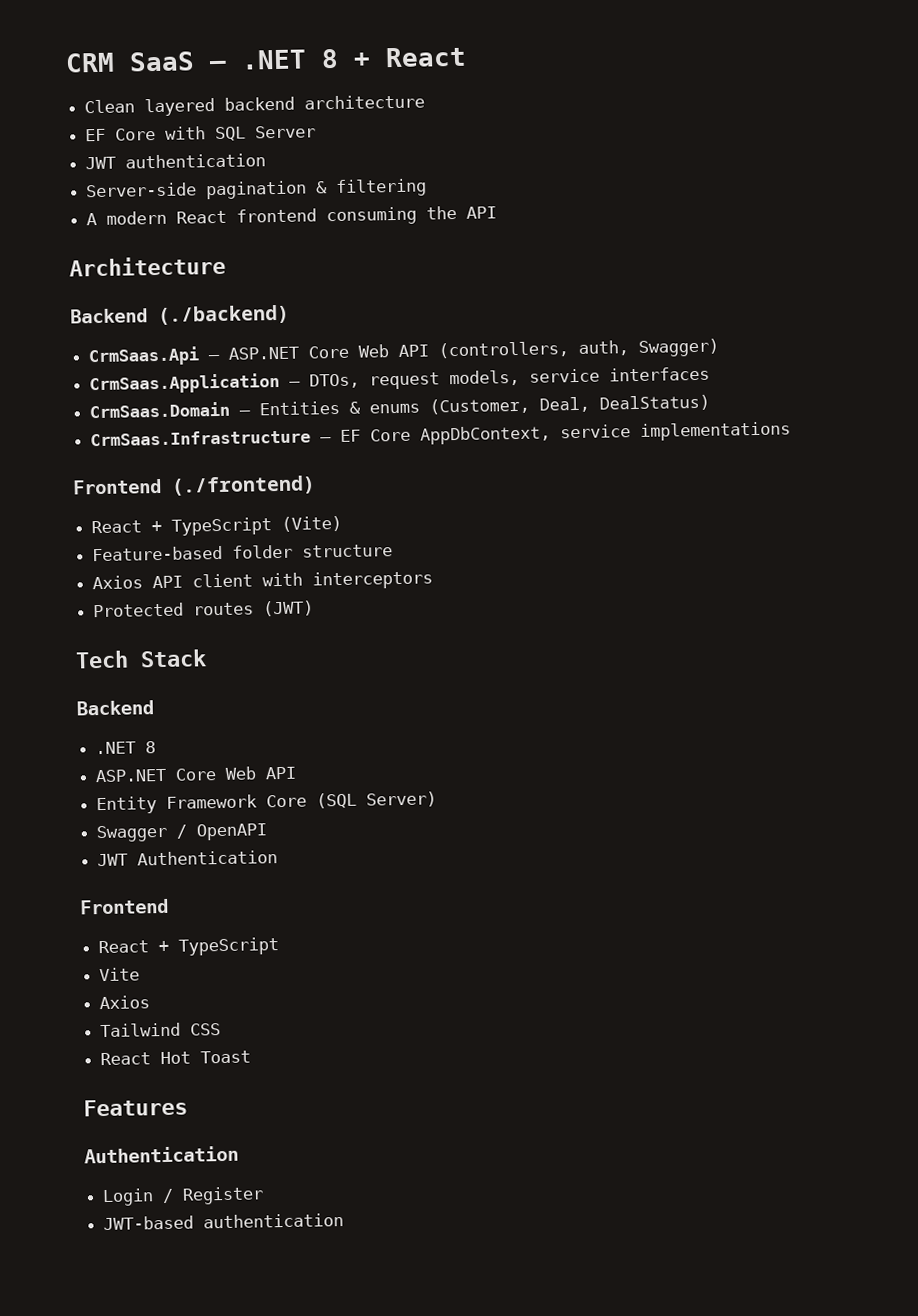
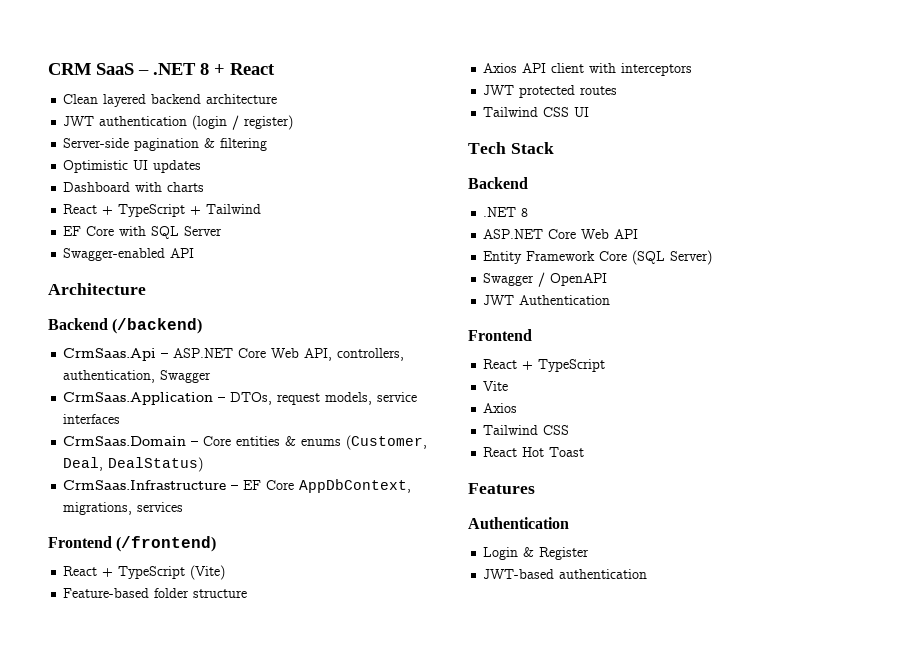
(426, 102) none -> [63,115,294,130] [63,138,268,151] [63,160,202,173] [63,182,205,192] [63,204,262,217] // JWT authentication (login / register) // Server-side pagination & filtering // Optimistic UI updates // Dashboard with charts // React + TypeScript + Tailwind
[85,153,267,170] [86,178,428,200] [86,205,458,226] JWT authentication // Server-side pagination & filtering // A modern React frontend consuming the -> [63,248,166,261] Swagger-enabled
[158,304,289,325] (./backend) -> [112,318,203,334] (/backend)
[398,338,720,359] API (controllers, auth, Swagger) -> [304,348,405,361] [63,370,212,383] API, controllers, authentication, Swagger
[259,400,341,416] Entities -> [203,436,281,446] Core entities
[560,421,792,441] [72,475,315,496] service implementations // Frontend (./frontend) -> [63,502,184,515] [48,536,217,552] migrations, services // Frontend (/frontend)
[93,602,185,618] Protected -> [483,85,576,98] JWT protected
[263,600,315,617] (JWT) -> [483,107,590,117] // Tailwind CSS UI
[162,1188,175,1204] / -> [523,547,535,557] &

